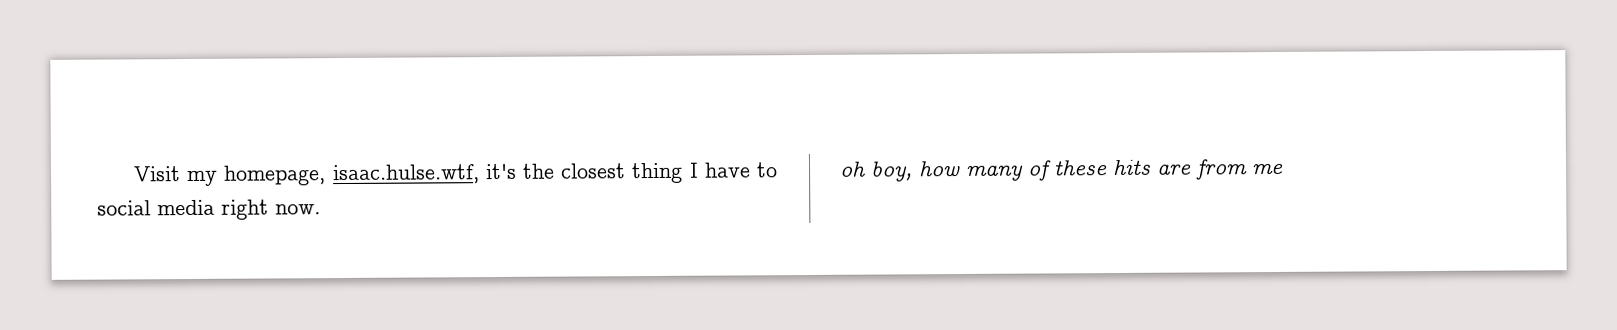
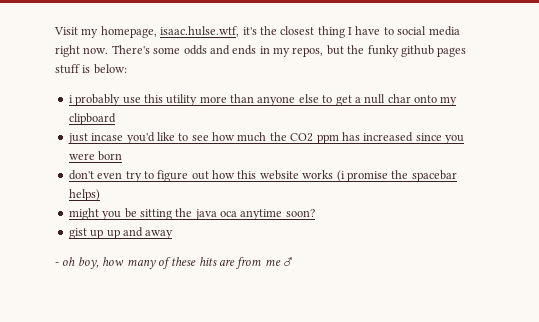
(321, 209) // -> [111,45,467,57] [55,64,127,74] [68,94,458,106] [68,113,116,125] [67,132,464,144] [68,151,123,161] [68,170,457,182] [68,189,100,201] [68,208,315,220] [68,227,174,239] [55,262,59,266] There's some odds and ends in my repos, but the funky github pages stuff is below: // i probably use this utility more than anyone else to get a null char onto my clipboard // just incase you'd like to see how much the CO2 ppm has increased since you were born // don't even try to figure out how this website works (i promise the spacebar helps) // might you be sitting the java oca anytime soon? // gist up up and away // -
(1284, 169) none -> [283,257,293,266] ♂

